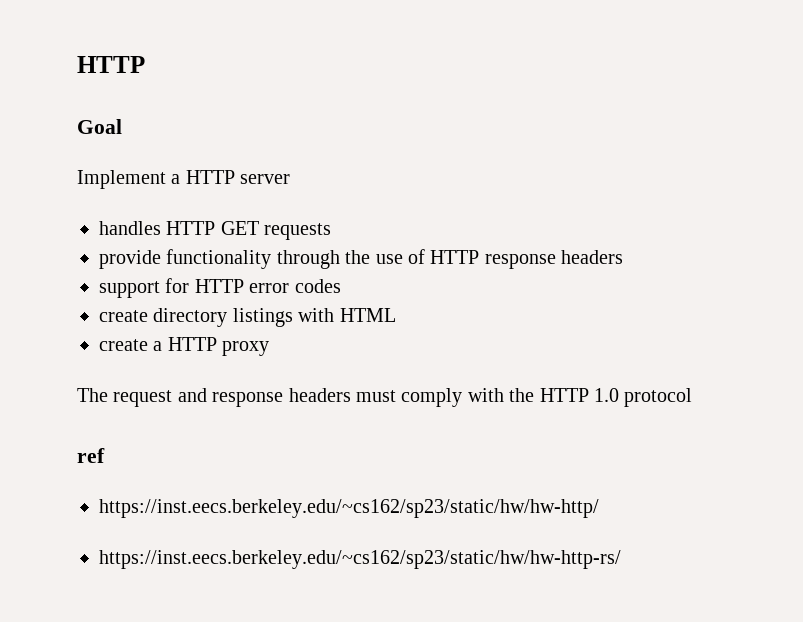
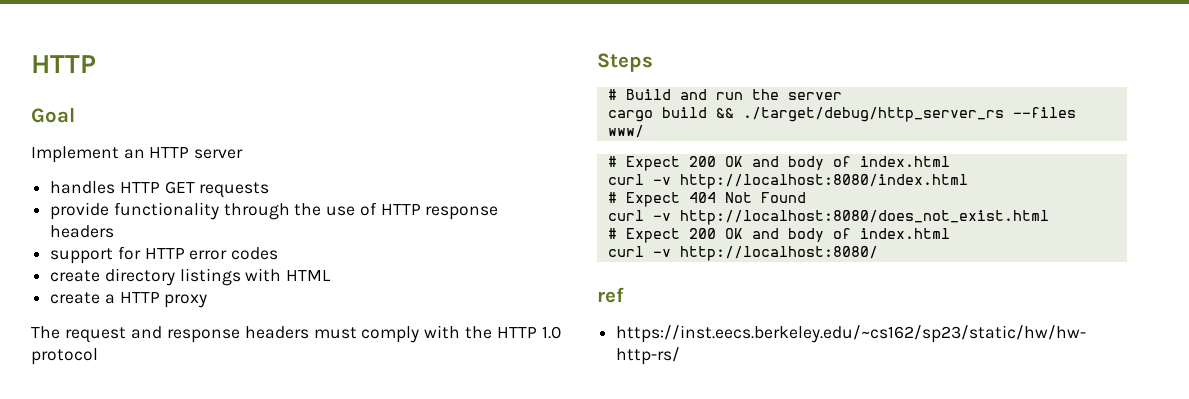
[171,174,181,184] a -> [123,149,145,159] an
(693, 397) none -> [597,53,653,72] [607,89,842,100] [607,107,1076,122] [607,125,644,138] [607,156,950,171] [607,174,968,189] [607,192,806,207] [607,210,1049,225] [607,228,950,243] [607,246,878,261] // Steps // # Build and run the server // cargo build && ./target/debug/http_server_rs --files www/ // # Expect 200 OK and body of index.html // curl -v http://localhost:8080/index.html // # Expect 404 Not Found // curl -v http://localhost:8080/does_not_exist.html // # Expect 200 OK and body of index.html // curl -v http://localhost:8080/
[99,499,599,518] // https://inst.eecs.berkeley.edu/~cs162/sp23/static/hw/hw-http/ -> (624, 295) none

